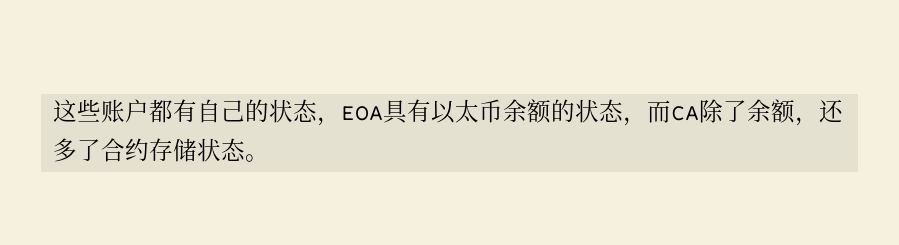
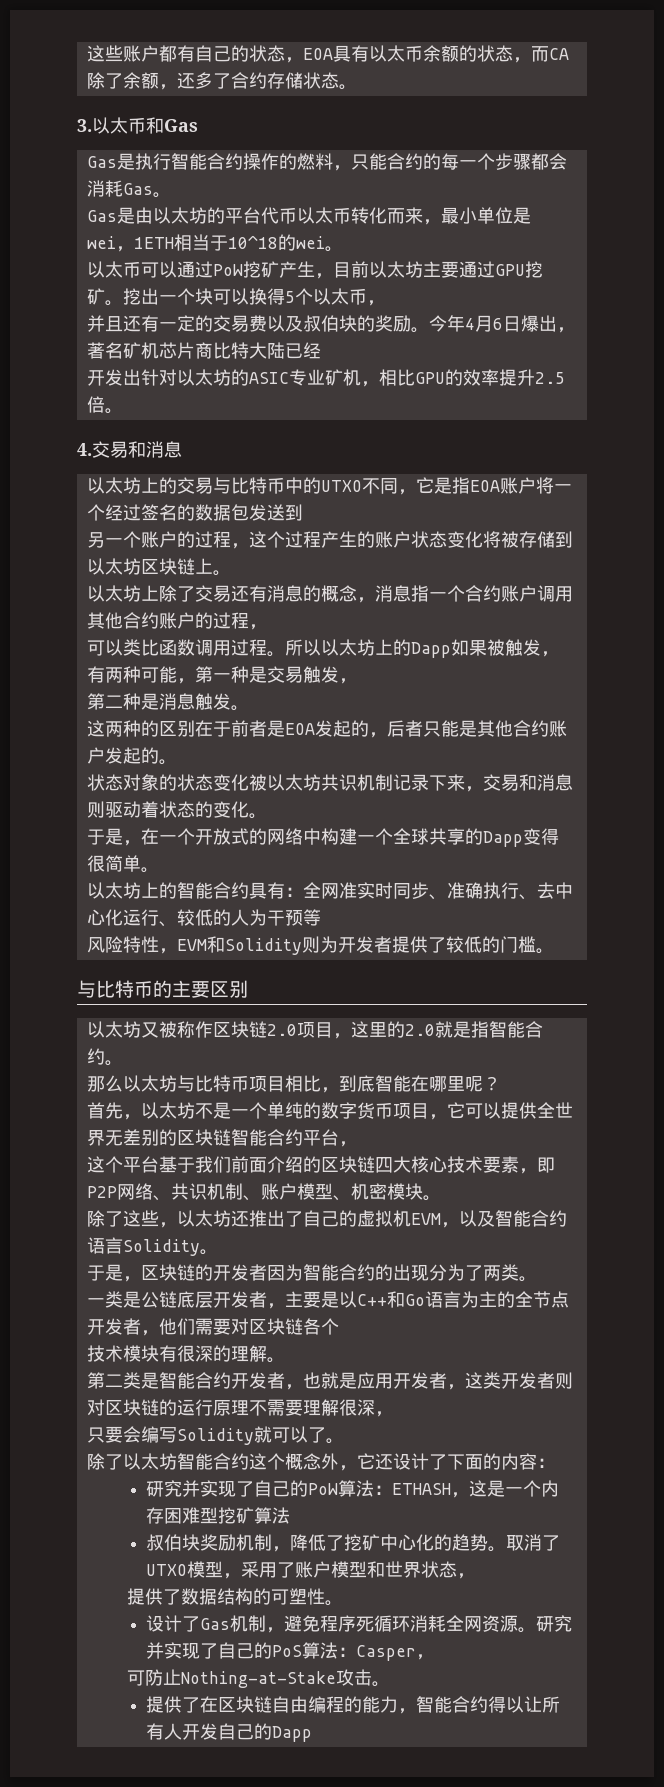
(269, 158) none -> [77,117,198,134] [87,153,568,171] [87,180,172,198] [87,207,532,225] [87,234,344,252] [87,261,544,279] [87,288,386,306] [87,315,576,333] [87,342,322,359] [87,369,566,387] [87,396,124,414] [77,441,182,458] [87,477,573,495] [87,504,304,521] [87,531,574,549] [87,558,232,576] [87,585,574,603] [87,612,268,630] [87,639,560,658] [87,666,358,684] [87,693,250,711] [87,720,568,738] [87,747,178,765] [87,774,574,792] [87,801,268,819] [87,828,560,847] [87,855,160,873] [87,882,574,900] [87,909,322,927] [87,936,555,955] [77,980,248,998] [87,1021,544,1039] [87,1048,124,1066] [87,1075,502,1093] [87,1102,574,1120] [87,1129,358,1147] [87,1156,556,1174] [87,1183,442,1201] [87,1210,568,1228] [87,1237,219,1256] [87,1264,538,1282] [87,1291,570,1309] [87,1318,340,1336] [87,1345,286,1363] [87,1372,574,1390] [87,1399,394,1417] [87,1426,345,1445] [87,1453,556,1471] [145,1480,559,1498] [145,1507,290,1524] [145,1534,560,1552] [145,1561,475,1579] [127,1588,344,1606] [145,1615,572,1633] [145,1642,434,1661] [127,1669,391,1688] [145,1696,560,1714] [145,1723,312,1742] // 3.以太币和Gas // Gas是执行智能合约操作的燃料，只能合约的每一个步骤都会消耗Gas。 // Gas是由以太坊的平台代币以太币转化而来，最小单位是wei，1ETH相当于10^18的wei。 // 以太币可以通过PoW挖矿产生，目前以太坊主要通过GPU挖矿。挖出一个块可以换得5个以太币， // 并且还有一定的交易费以及叔伯块的奖励。今年4月6日爆出，著名矿机芯片商比特大陆已经 // 开发出针对以太坊的ASIC专业矿机，相比GPU的效率提升2.5倍。 // 4.交易和消息 // 以太坊上的交易与比特币中的UTXO不同，它是指EOA账户将一个经过签名的数据包发送到 // 另一个账户的过程，这个过程产生的账户状态变化将被存储到以太坊区块链上。 // 以太坊上除了交易还有消息的概念，消息指一个合约账户调用其他合约账户的过程， // 可以类比函数调用过程。所以以太坊上的Dapp如果被触发，有两种可能，第一种是交易触发， // 第二种是消息触发。 // 这两种的区别在于前者是EOA发起的，后者只能是其他合约账户发起的。 // 状态对象的状态变化被以太坊共识机制记录下来，交易和消息则驱动着状态的变化。 // 于是，在一个开放式的网络中构建一个全球共享的Dapp变得很简单。 // 以太坊上的智能合约具有：全网准实时同步、准确执行、去中心化运行、较低的人为干预等 // 风险特性，EVM和Solidity则为开发者提供了较低的门槛。 // 与比特币的主要区别 // 以太坊又被称作区块链2.0项目，这里的2.0就是指智能合约。 // 那么以太坊与比特币项目相比，到底智能在哪里呢？ // 首先，以太坊不是一个单纯的数字货币项目，它可以提供全世界无差别的区块链智能合约平台， // 这个平台基于我们前面介绍的区块链四大核心技术要素，即P2P网络、共识机制、账户模型、机密模块。 // 除了这些，以太坊还推出了自己的虚拟机EVM，以及智能合约语言Solidity。 // 于是，区块链的开发者因为智能合约的出现分为了两类。 // 一类是公链底层开发者，主要是以C++和Go语言为主的全节点开发者，他们需要对区块链各个 // 技术模块有很深的理解。 // 第二类是智能合约开发者，也就是应用开发者，这类开发者则对区块链的运行原理不需要理解很深， // 只要会编写Solidity就可以了。 // 除了以太坊智能合约这个概念外，它还设计了下面的内容： // 研究并实现了自己的PoW算法：ETHASH，这是一个内存困难型挖矿算法 // 叔伯块奖励机制，降低了挖矿中心化的趋势。取消了UTXO模型，采用了账户模型和世界状态， // 提供了数据结构的可塑性。 // 设计了Gas机制，避免程序死循环消耗全网资源。研究并实现了自己的PoS算法：Casper， // 可防止Nothing-at-Stake攻击。 // 提供了在区块链自由编程的能力，智能合约得以让所有人开发自己的Dapp

